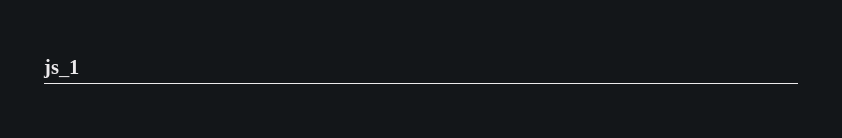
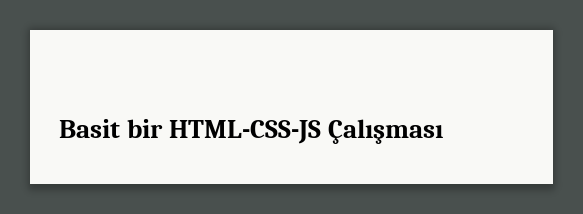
[43,59,79,78] js_1 -> [59,119,444,144] Basit bir HTML-CSS-JS Çalışması

